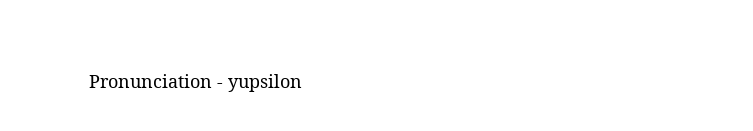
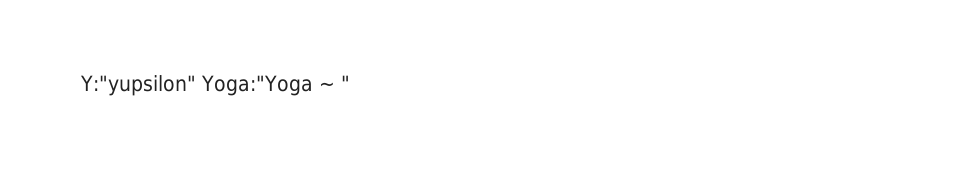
[89,74,302,92] Pronunciation - yupsilon -> [80,75,350,96] Y:"yupsilon" Yoga:"Yoga ~ "

